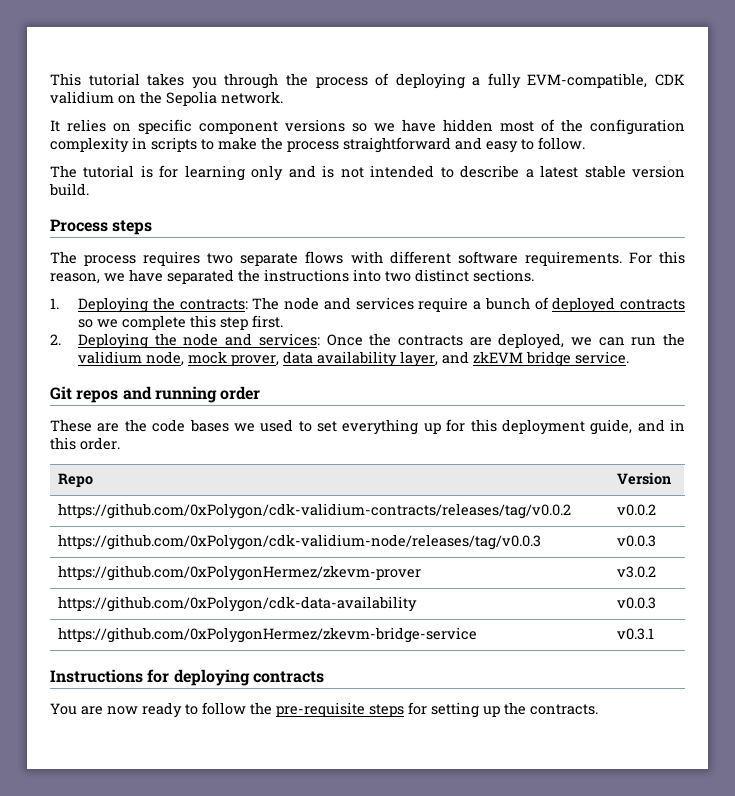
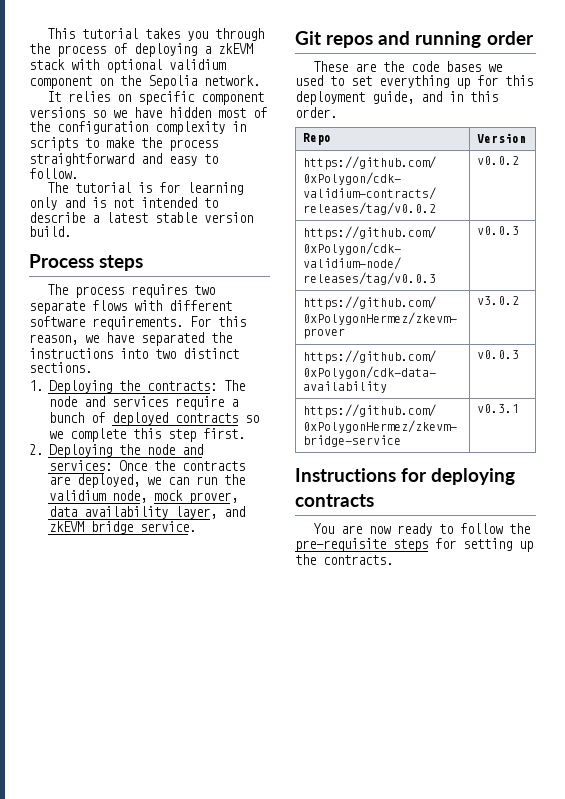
[487,73,685,89] [50,91,114,104] fully EVM-compatible, CDK validium -> [218,43,253,54] [29,59,226,73] [29,76,92,89] zkEVM stack with optional validium component

